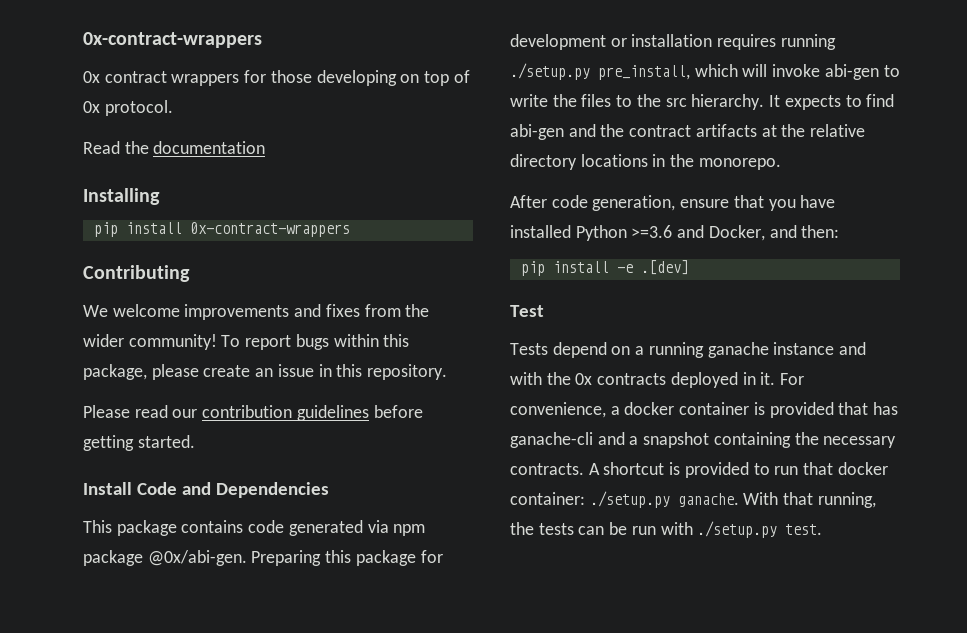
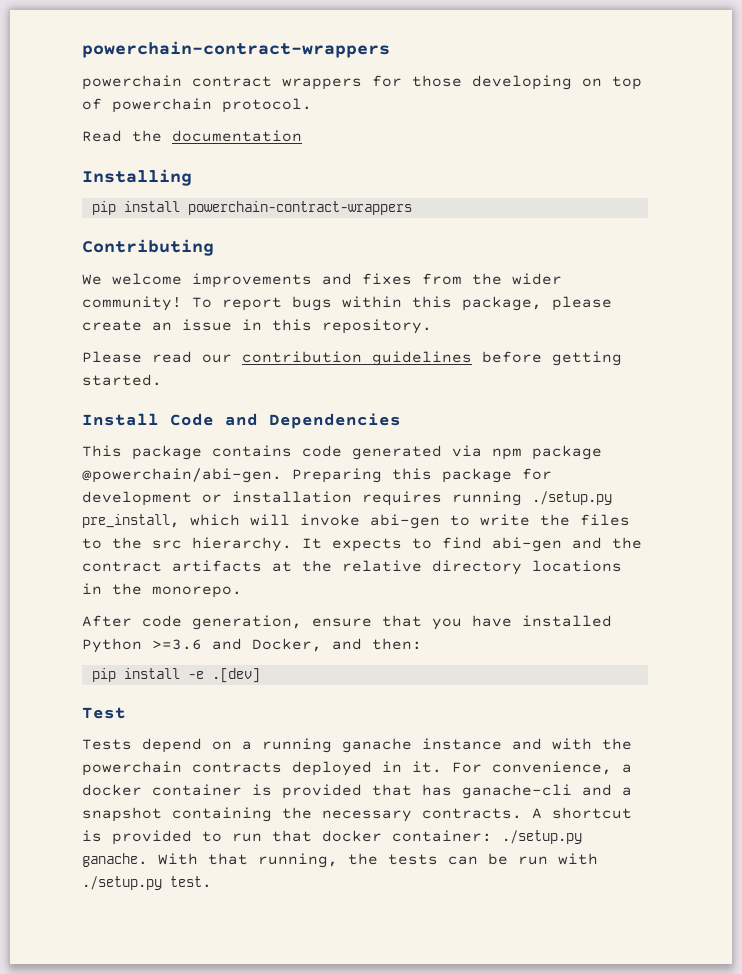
[83,32,262,48] [83,71,100,83] 0x-contract-wrappers // 0x -> [82,41,390,58] [82,75,182,90] powerchain-contract-wrappers // powerchain
[83,101,100,113] 0x -> [112,98,212,113] powerchain
[189,222,350,237] 0x-contract-wrappers -> [187,201,412,215] powerchain-contract-wrappers
[147,550,247,566] @0x/abi-gen. -> [82,468,282,483] @powerchain/abi-gen.
[575,373,593,385] 0x -> [82,761,182,776] powerchain

